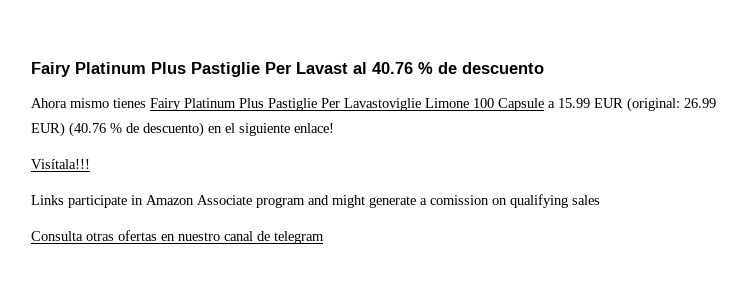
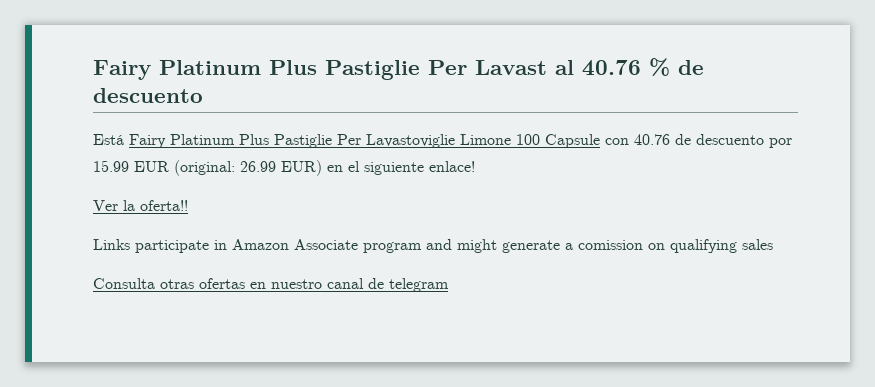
[31,98,146,108] Ahora mismo tienes -> [93,134,124,145] Está
[548,101,555,108] a -> [605,134,792,148] con 40.76 de descuento por
[69,122,204,137] (40.76 % de descuento) -> (322, 168) none
[31,159,90,169] Visítala!!! -> [93,200,188,211] Ver la oferta!!

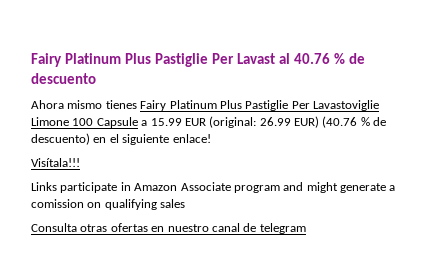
[93,134,124,145] Está -> [31,100,137,109] Ahora mismo tienes
[605,134,792,148] con 40.76 de descuento por -> [141,120,148,126] a
(322, 168) none -> [322,116,387,128] [31,133,90,145] (40.76 % de descuento)
[93,200,188,211] Ver la oferta!! -> [31,158,80,167] Visítala!!!

